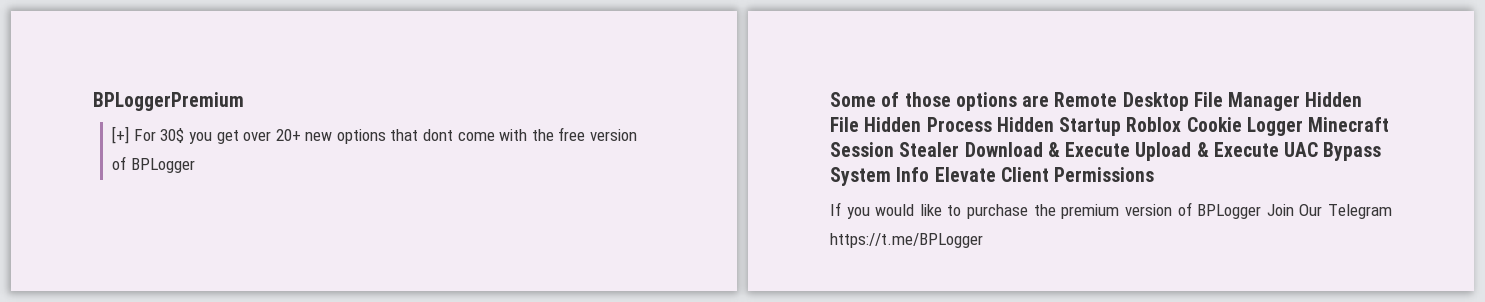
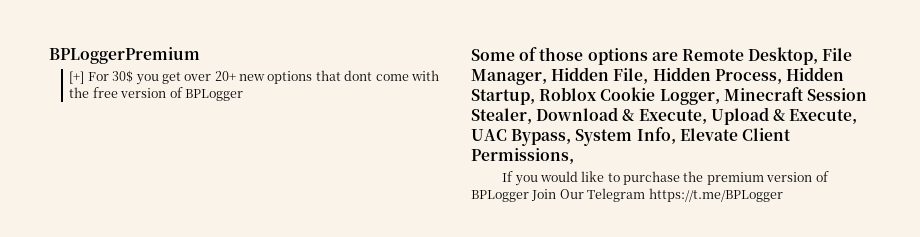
[1122,92,1363,111] [830,117,1122,136] Desktop File Manager Hidden File Hidden Process Hidden Startup -> [748,47,853,65] [471,67,844,85] [471,89,535,105] Desktop, File Manager, Hidden File, Hidden Process, Hidden Startup,
[1246,117,1303,136] Logger -> [659,89,720,105] Logger,
[899,142,960,157] Stealer -> [471,108,532,124] Stealer,
[1065,142,1131,157] Execute -> [638,109,707,124] Execute,
[1213,142,1382,161] [830,167,930,186] Execute UAC Bypass System Info -> [789,109,858,124] [471,127,676,146] Execute, UAC Bypass, System Info,
[1054,167,1155,182] Permissions -> [471,148,574,164] Permissions,

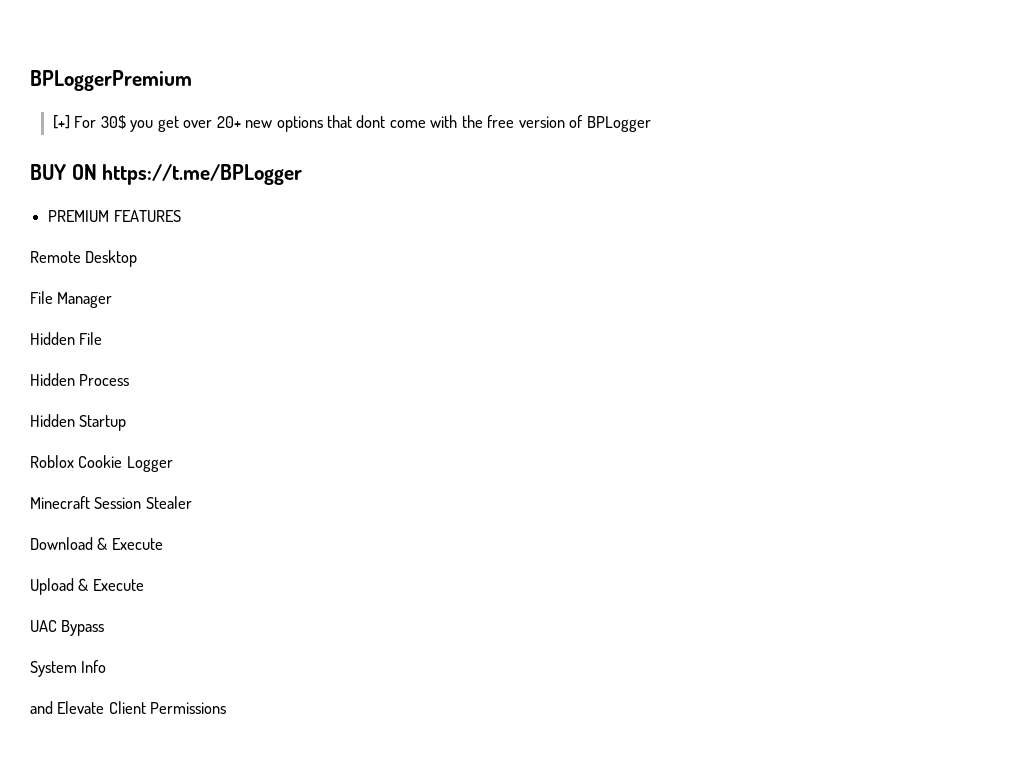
[471,47,853,65] [471,67,844,85] [471,89,535,105] Some of those options are Remote Desktop, File Manager, Hidden File, Hidden Process, Hidden Startup, -> [30,164,303,185] [48,210,181,222] [30,250,138,267] [30,291,113,308] [30,332,103,345] [30,373,130,386] [30,414,127,431] BUY ON https://t.me/BPLogger // PREMIUM FEATURES // Remote Desktop // File Manager // Hidden File // Hidden Process // Hidden Startup //
[659,89,720,105] Logger, -> [126,456,173,472] Logger //
[471,108,532,124] Stealer, -> [145,496,192,509] Stealer //
[638,109,707,124] Execute, -> [111,538,163,550] Execute //
[789,109,858,124] [471,127,791,146] [471,148,574,164] [502,171,829,186] [471,188,783,202] Execute, UAC Bypass, System Info, Elevate Client Permissions, // If you would like to purchase the premium version of BPLogger Join Our Telegram https://t.me/BPLogger -> [92,579,144,591] [30,620,105,636] [30,660,107,677] [30,701,227,714] Execute // UAC Bypass // System Info // and Elevate Client Permissions

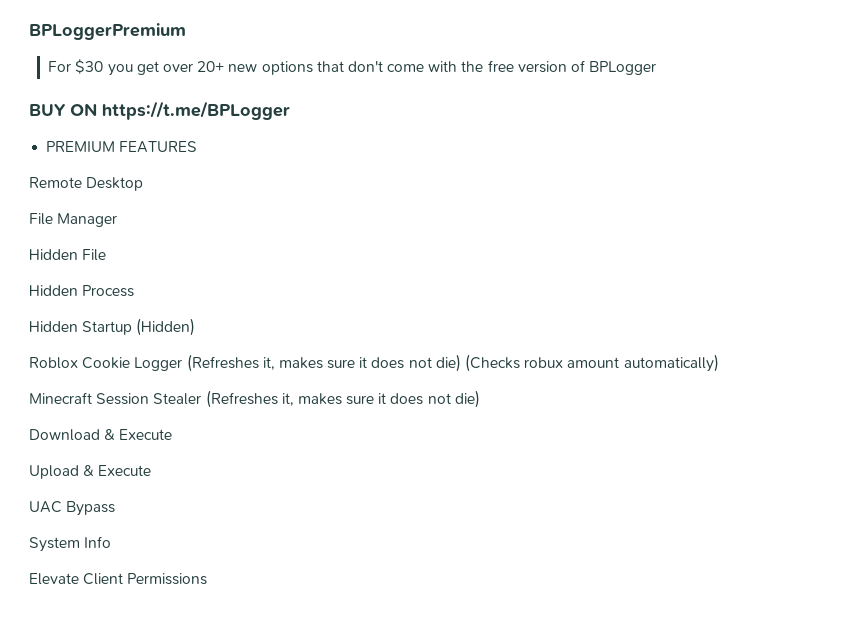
[52,115,126,129] [+] For 30$ -> [48,59,104,74] For $30
[356,115,386,128] dont -> [347,61,383,72] don't
(127, 423) none -> [136,318,196,336] (Hidden)
[30,496,192,509] // Minecraft Session Stealer -> [186,354,719,372] [29,390,480,408] (Refreshes it, makes sure it does not die) (Checks robux amount automatically) // Minecraft Session Stealer (Refreshes it, makes sure it does not die)
[30,701,53,714] and -> (112, 542) none

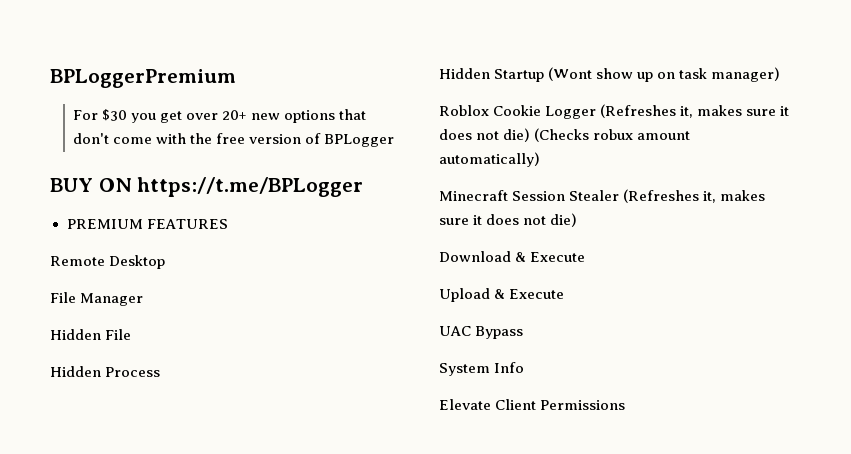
[136,318,196,336] (Hidden) -> [548,67,781,82] (Wont show up on task manager)

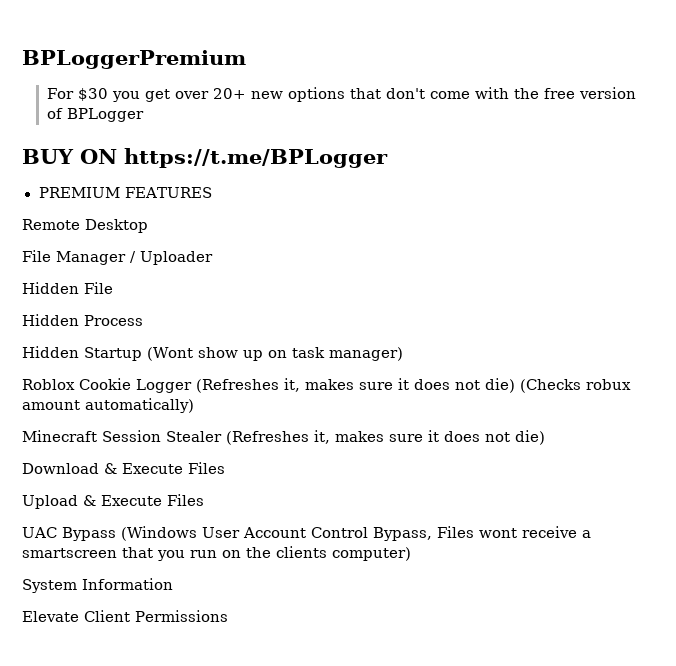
(144, 299) none -> [130,251,213,265] / Uploader
(586, 257) none -> [188,462,225,474] Files
(565, 294) none -> [167,494,204,506] Files
(524, 332) none -> [121,526,591,541] [22,546,411,561] (Windows User Account Control Bypass, Files wont receive a smartscreen that you run on the clients computer)
[494,362,525,373] Info -> [82,578,173,590] Information

